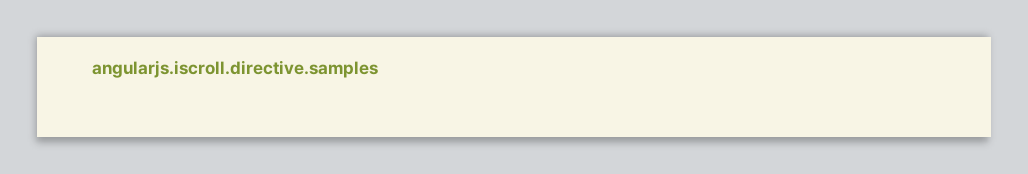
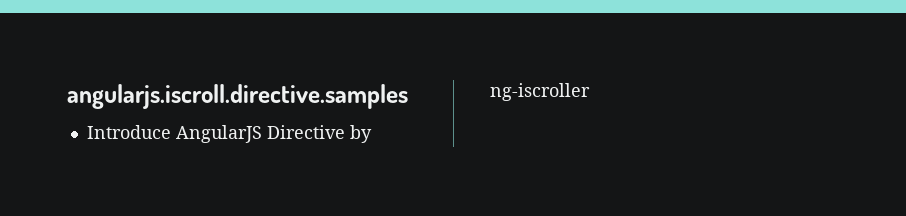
(378, 69) none -> [86,125,372,143] [489,83,590,101] // Introduce AngularJS Directive by ng-iscroller

